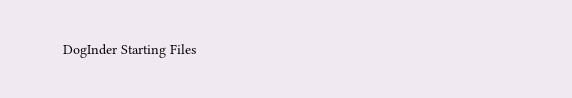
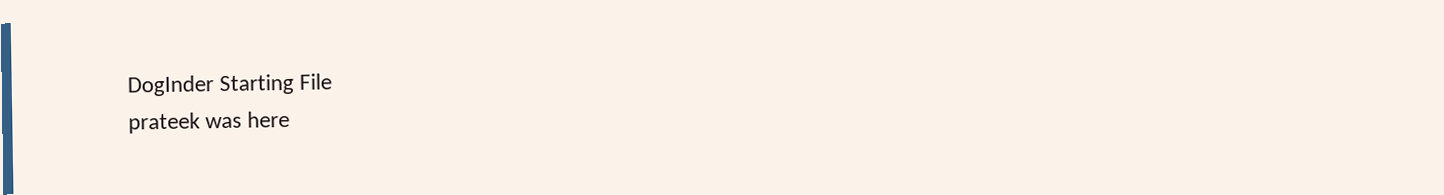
[170,44,196,54] Files -> [299,73,333,90] [128,110,291,134] File // prateek was here

